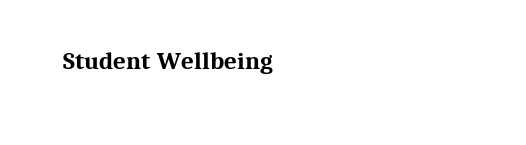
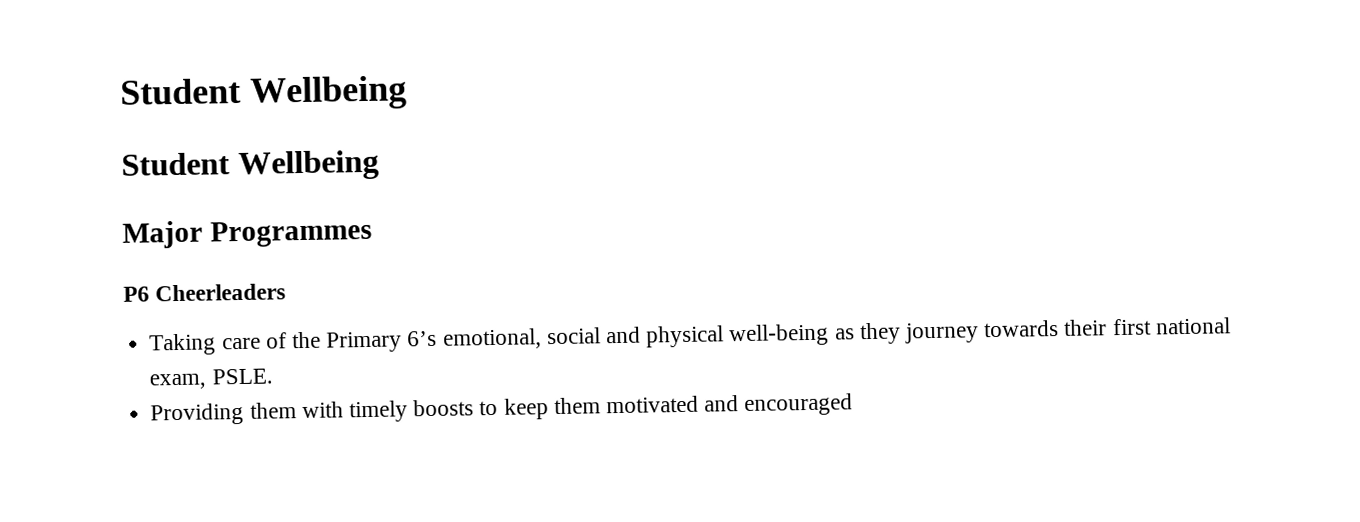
[63,52,273,74] Student Wellbeing -> [120,75,407,111] [121,149,379,182] [122,219,372,249] [123,283,287,302] [149,317,1231,356] [149,368,273,390] [150,393,854,426] Student Wellbeing // Student Wellbeing // Major Programmes // P6 Cheerleaders // Taking care of the Primary 6’s emotional, social and physical well-being as they journey towards their first national exam, PSLE. // Providing them with timely boosts to keep them motivated and encouraged

